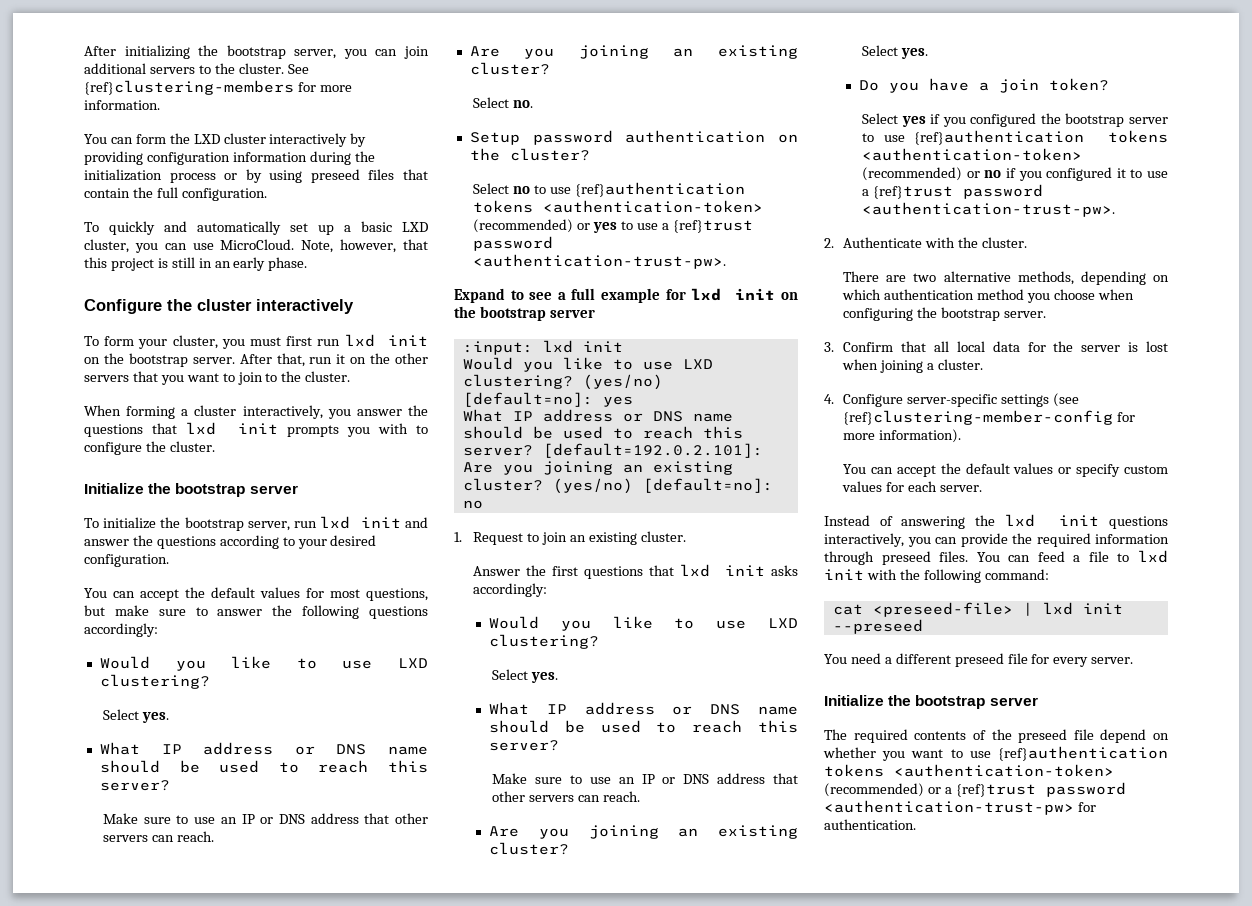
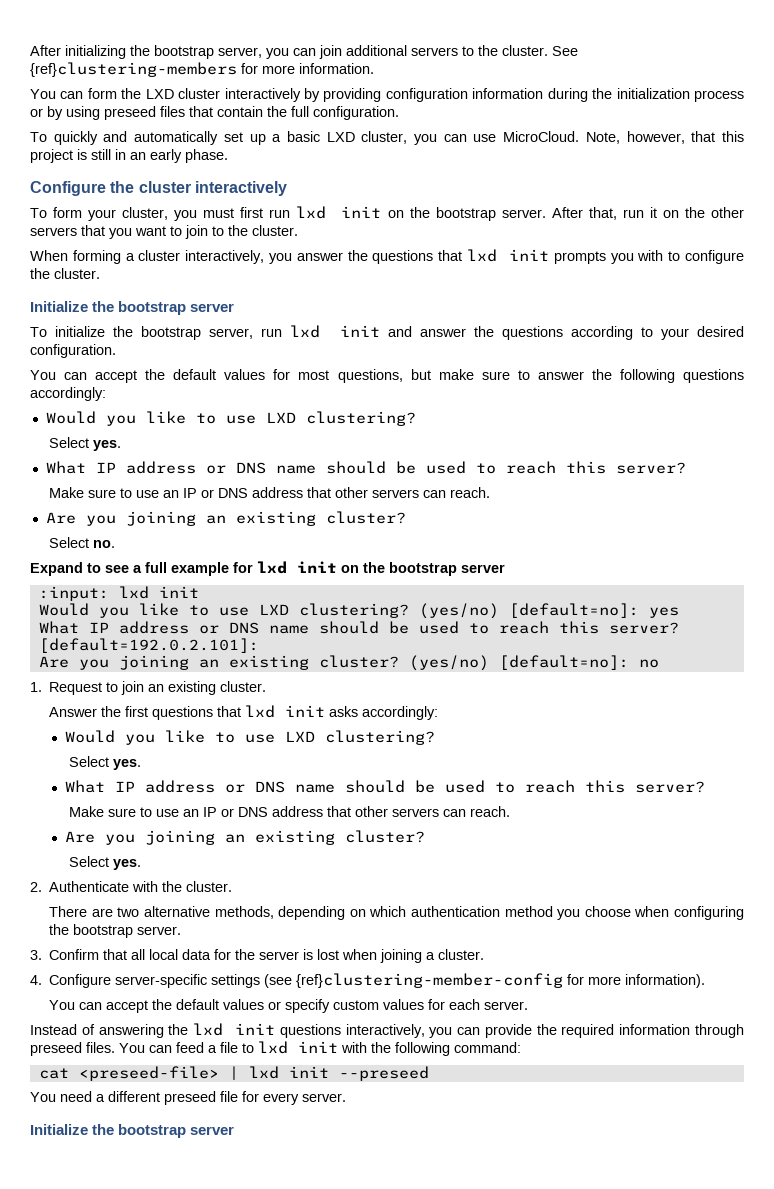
[469,130,798,145] [469,148,590,161] [473,182,745,197] [473,200,764,213] [473,219,753,233] [473,236,554,251] [473,254,727,269] // Setup password authentication on the cluster? // Select no to use {ref}authentication tokens <authentication-token> (recommended) or yes to use a {ref}trust password <authentication-trust-pw>. -> (116, 544) none
[859,78,1110,93] [862,113,1168,127] [862,130,1168,145] [862,148,1083,161] [862,167,1168,181] [862,184,1044,199] [862,202,1116,217] // Do you have a join token? // Select yes if you configured the bootstrap server to use {ref}authentication tokens <authentication-token> (recommended) or no if you configured it to use a {ref}trust password <authentication-trust-pw>. -> (141, 864) none
[824,729,1169,743] [823,746,1168,761] [824,764,1114,777] [824,782,1126,797] [824,800,1096,815] [824,819,916,830] // The required contents of the preseed file depend on whether you want to use {ref}authentication tokens <authentication-token> (recommended) or a {ref}trust password <authentication-trust-pw> for authentication. -> (235, 1130) none

